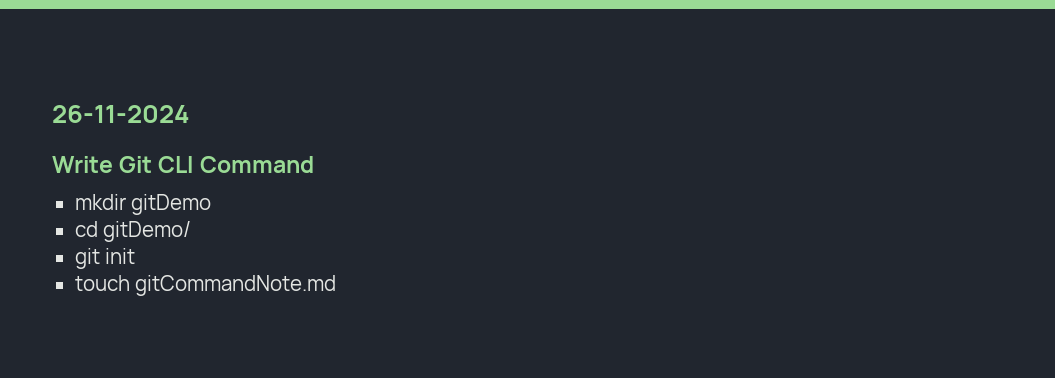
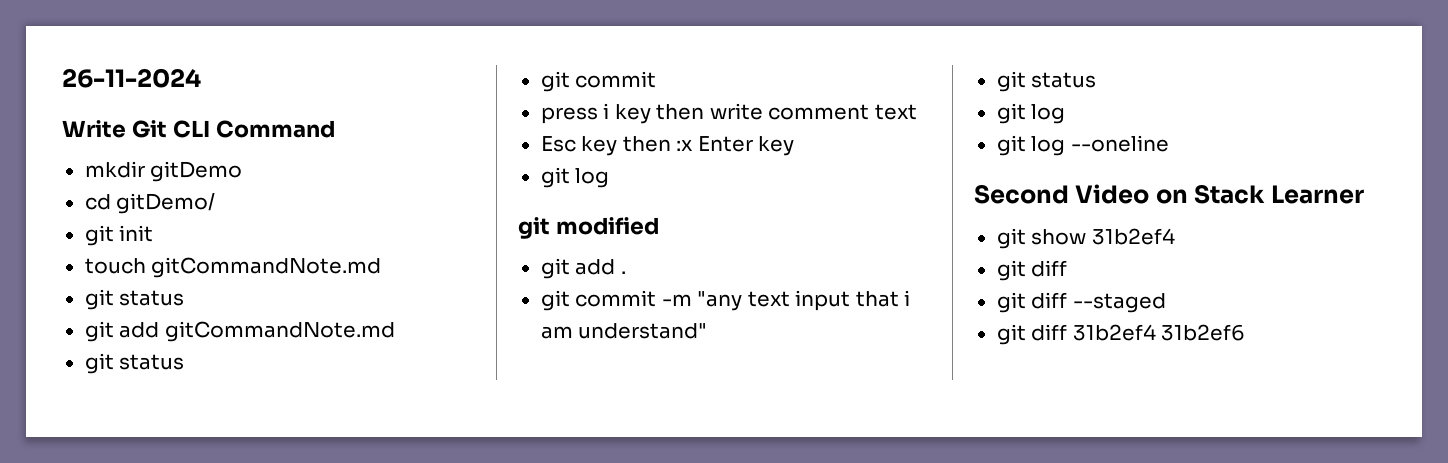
(337, 285) none -> [84,289,185,310] [84,321,395,342] [84,353,185,374] [540,71,657,92] [540,103,917,124] [540,136,795,156] [540,167,610,188] [518,217,659,239] [540,258,626,279] [540,290,911,311] [540,323,708,339] [996,71,1097,92] [996,103,1066,124] [996,135,1169,156] [974,184,1364,204] [996,228,1175,249] [996,260,1068,281] [996,292,1166,313] [996,324,1246,345] // git status // git add gitCommandNote.md // git status // git commit // press i key then write comment text // Esc key then :x Enter key // git log // git modified // git add . // git commit -m "any text input that i am understand" // git status // git log // git log --oneline // Second Video on Stack Learner // git show 31b2ef4 // git diff // git diff --staged // git diff 31b2ef4 31b2ef6

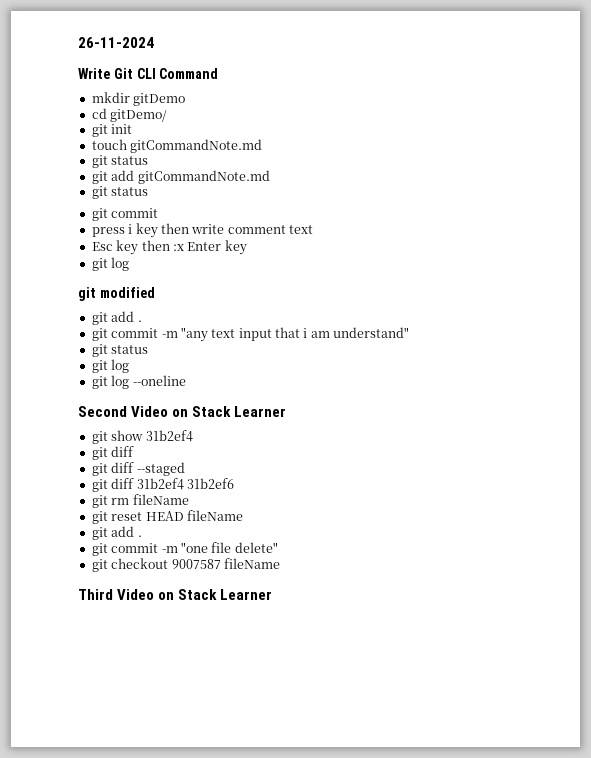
(1246, 332) none -> [91,494,189,508] [91,510,243,524] [91,526,142,540] [91,542,278,556] [91,558,280,572] [78,589,273,600] // git rm fileName // git reset HEAD fileName // git add . // git commit -m "one file delete" // git checkout 9007587 fileName // Third Video on Stack Learner

